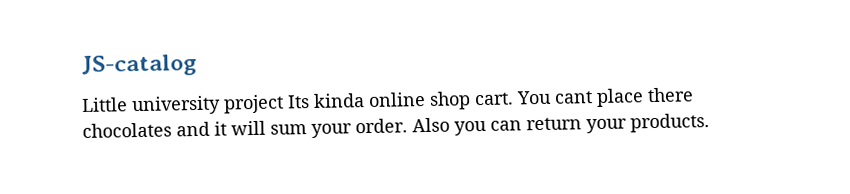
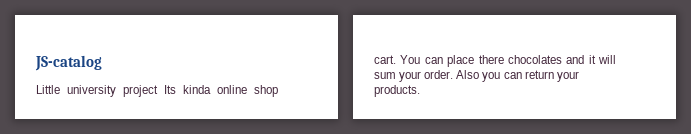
[554,91,593,104] cant -> [424,57,443,64] can

